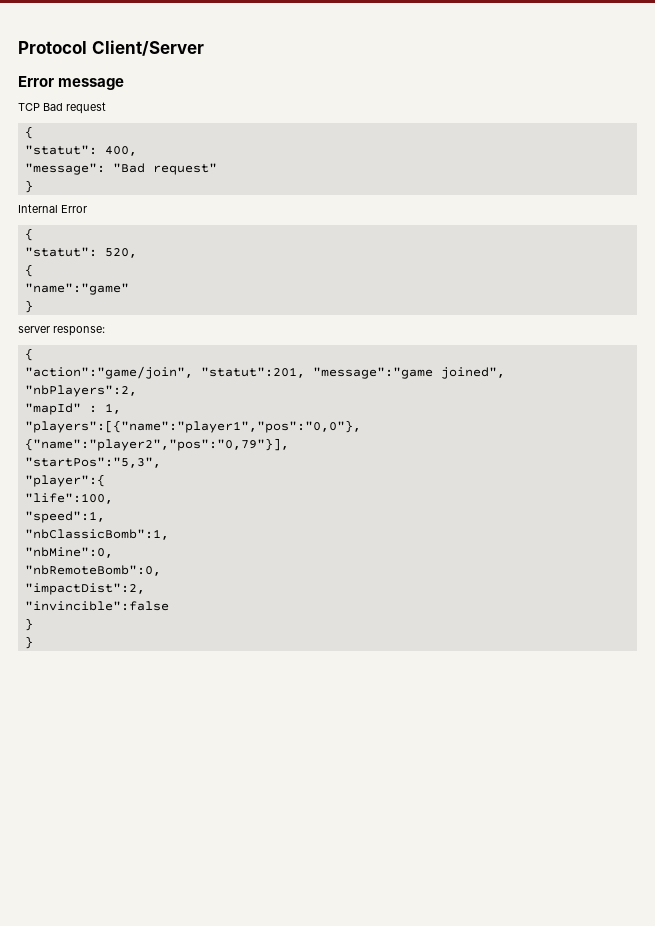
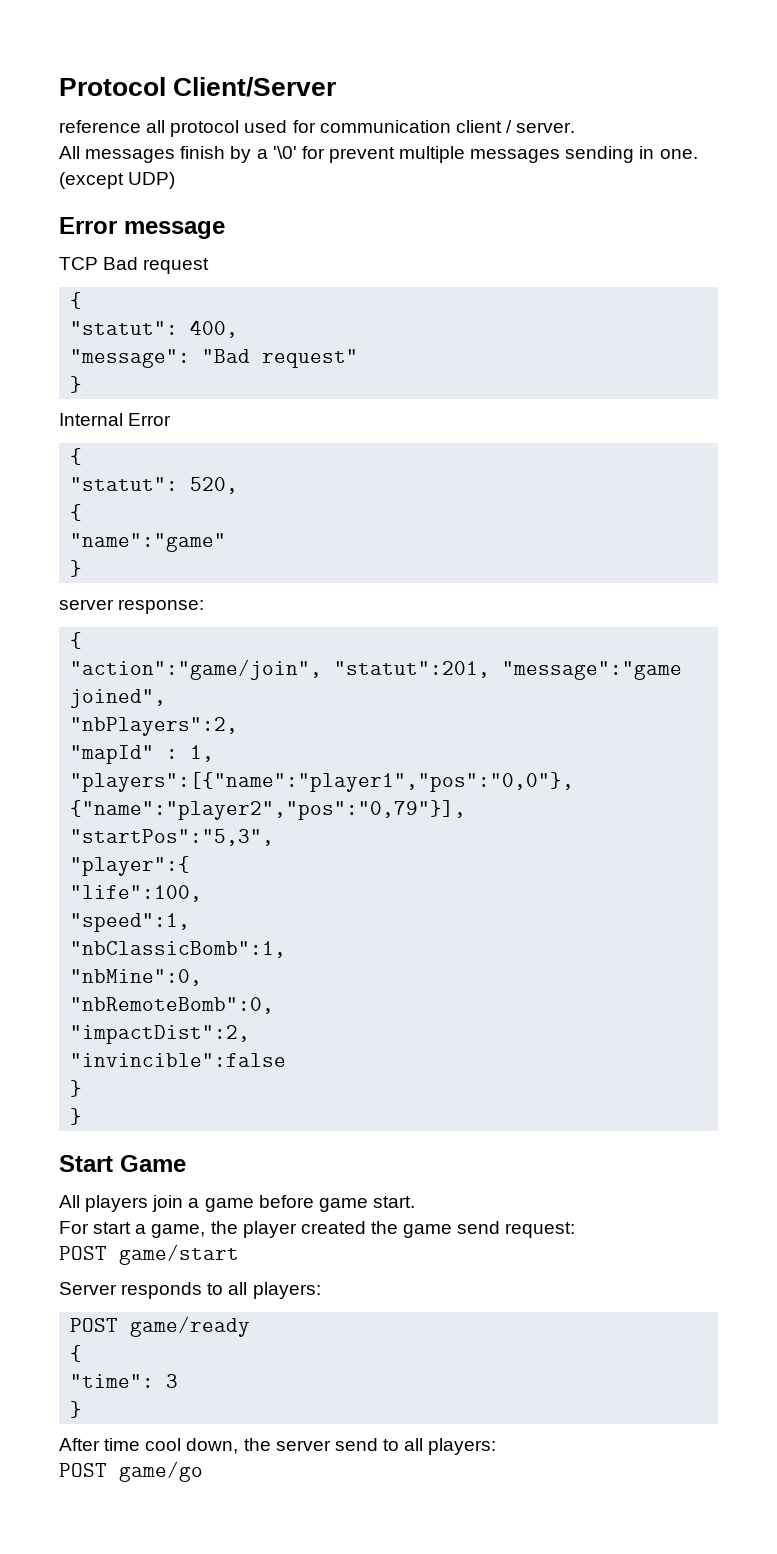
(204, 48) none -> [59,120,576,137] [59,146,698,163] [59,172,176,189] // reference all protocol used for communication client / server. // All messages finish by a '\0' for prevent multiple messages sending in one. (except UDP)
(33, 642) none -> [59,1155,186,1172] [59,1195,415,1212] [59,1221,576,1238] [59,1244,239,1265] [59,1282,321,1299] [70,1316,251,1337] [70,1345,83,1362] [70,1374,179,1388] [70,1401,83,1418] [59,1438,497,1455] [59,1461,203,1482] // Start Game // All players join a game before game start. // For start a game, the player created the game send request: // POST game/start // Server responds to all players: // POST game/ready // { // "time": 3 // } // After time cool down, the server send to all players: // POST game/go

